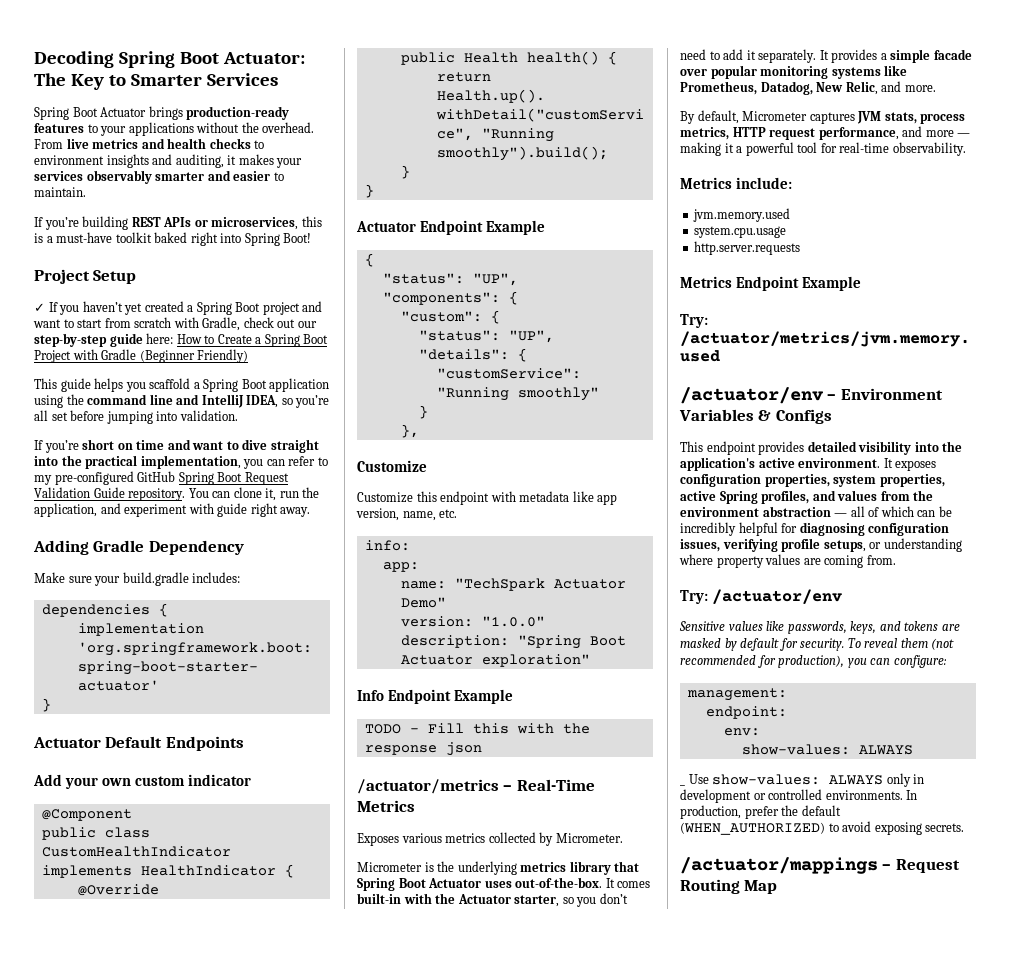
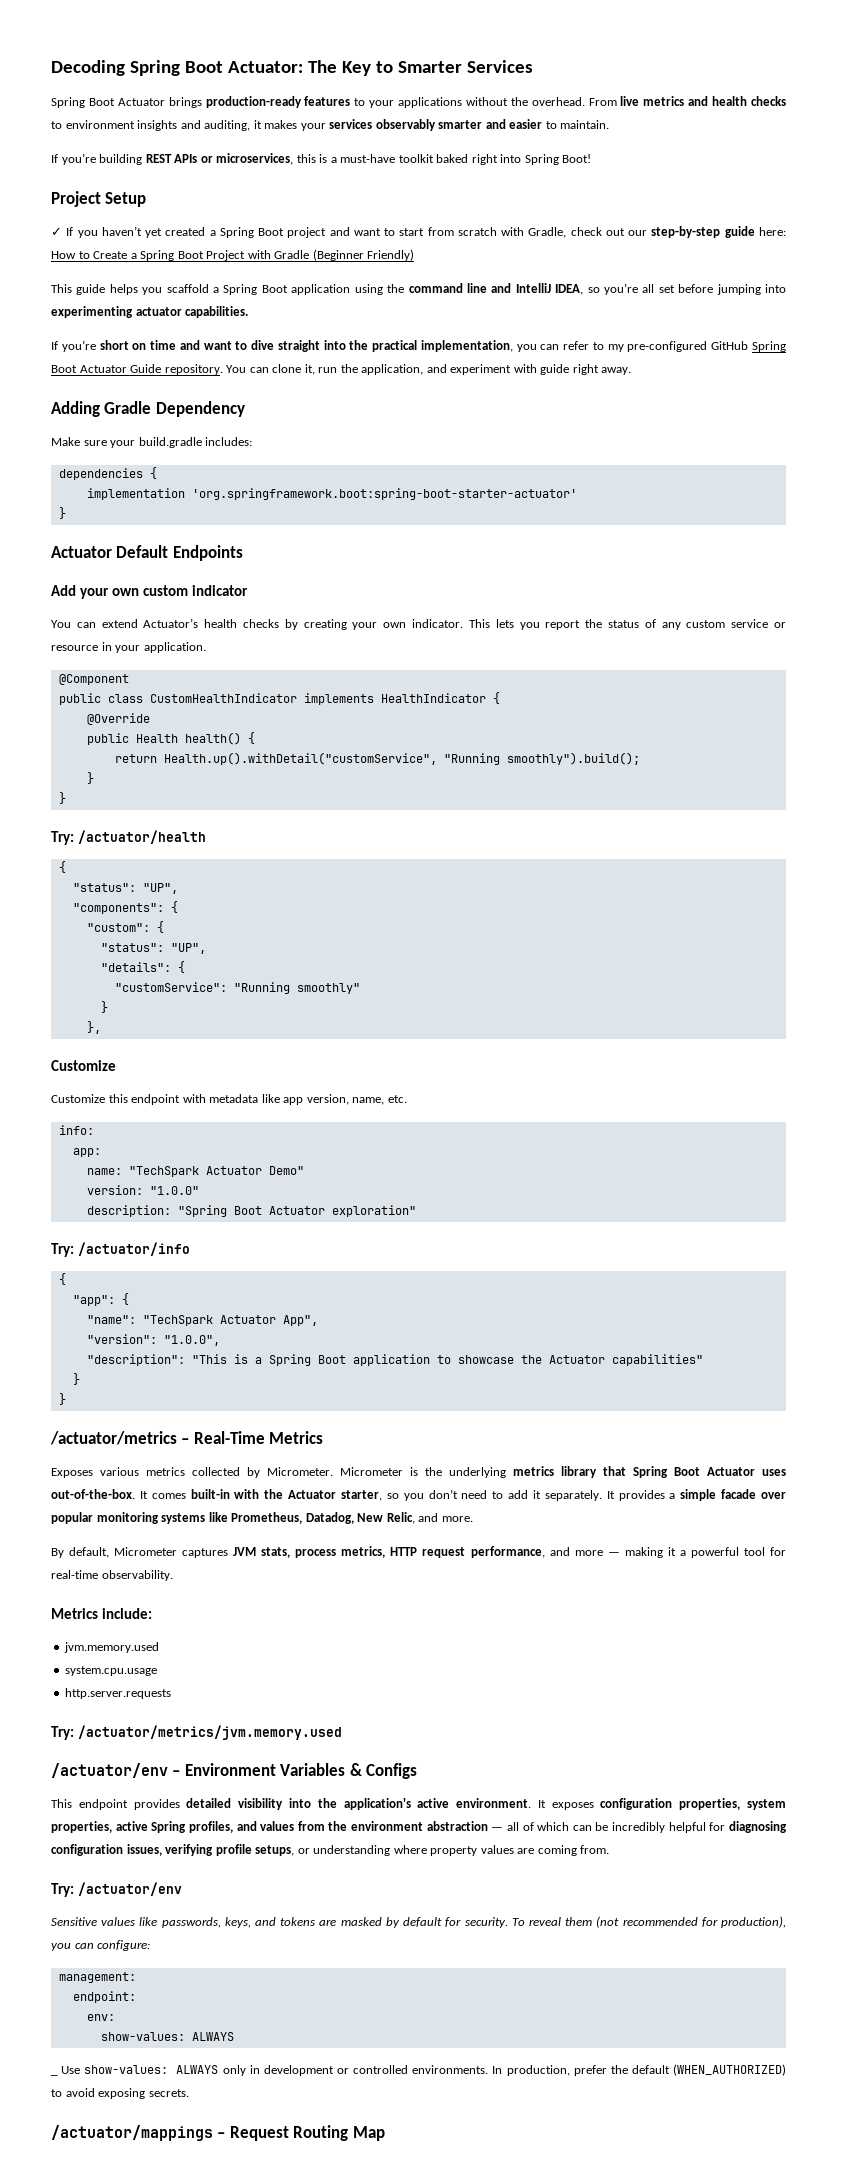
[179,410,238,421] validation. -> [51,306,249,318] experimenting actuator capabilities.
[244,472,289,485] [34,487,90,498] Request Validation -> [79,365,127,373] Actuator
(251, 780) none -> [51,618,787,630] [51,642,206,653] // You can extend Actuator’s health checks by creating your own indicator. This lets you report the status of any custom service or resource in your application.
[356,220,545,235] Actuator Endpoint Example -> [51,830,206,845] Try: /actuator/health
[357,689,513,704] [364,723,590,734] [364,742,482,756] Info Endpoint Example // TODO - Fill this with the response json -> [51,1242,190,1257] [58,1273,66,1285] [72,1293,129,1306] [86,1315,318,1326] [86,1334,220,1346] [86,1354,703,1366] [72,1373,80,1385] [58,1393,66,1405] Try: /actuator/info // { // "app": { // "name": "TechSpark Actuator App", // "version": "1.0.0", // "description": "This is a Spring Boot application to showcase the Actuator capabilities" // } // }
(623, 838) // -> (333, 1471) none
[680,276,861,291] // Metrics Endpoint Example -> (172, 1693) none

